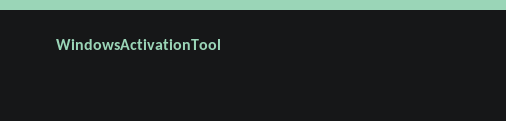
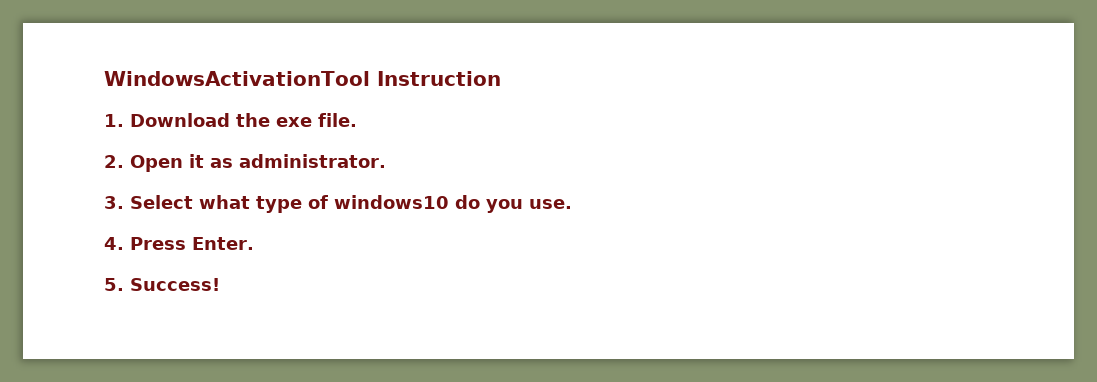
(221, 44) none -> [376,71,501,86] [104,113,357,127] [104,154,386,172] [104,195,572,213] [104,237,254,250] [104,278,220,291] Instruction // 1. Download the exe file. // 2. Open it as administrator. // 3. Select what type of windows10 do you use. // 4. Press Enter. // 5. Success!

